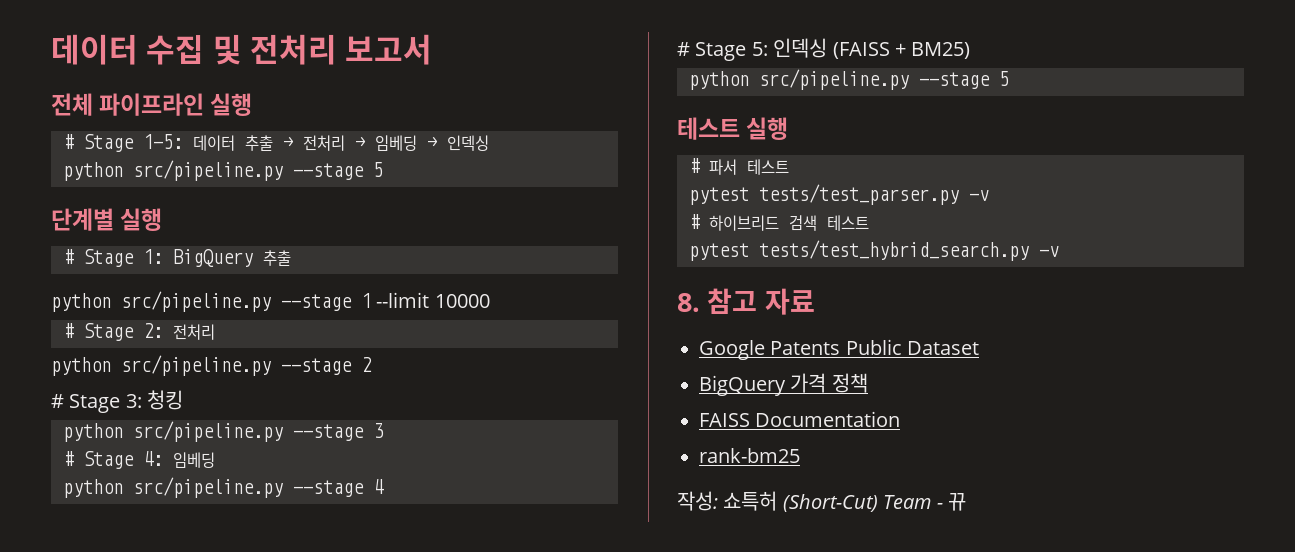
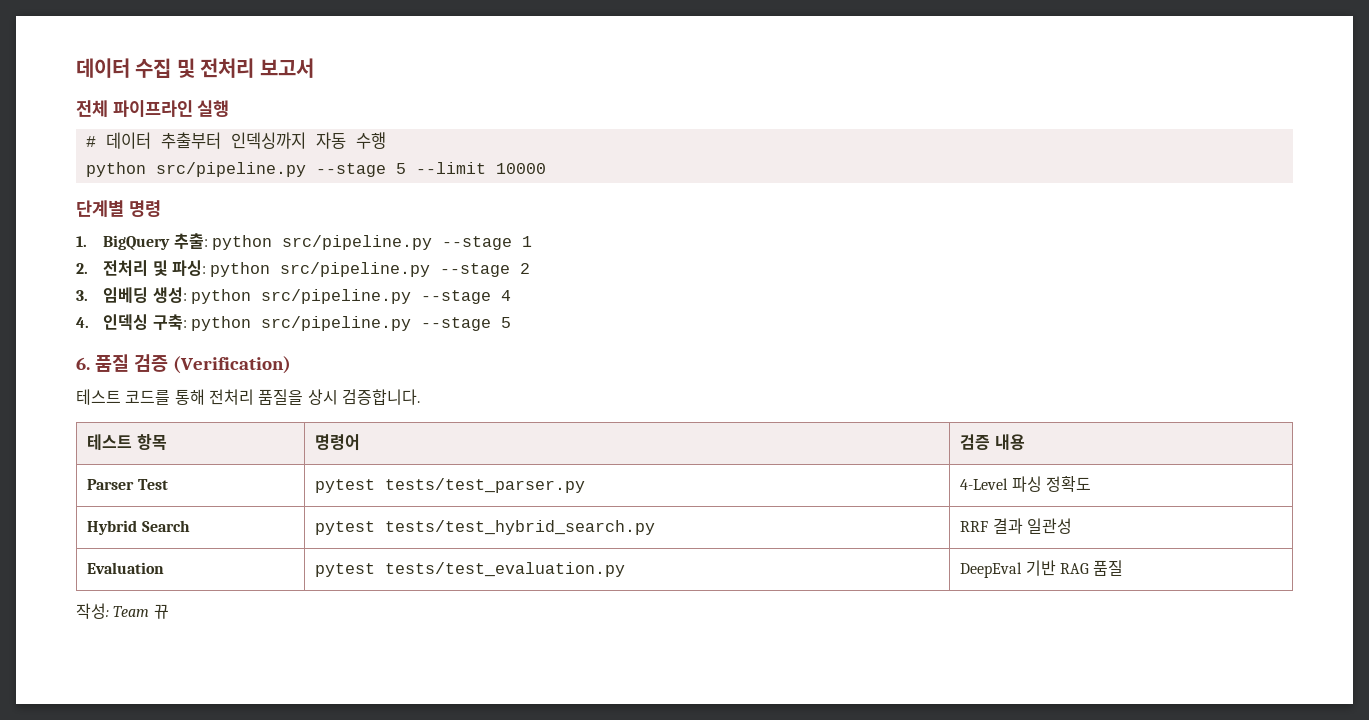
[83,134,489,152] [63,160,383,181] Stage 1-5: 데이터 추출 → 전처리 → 임베딩 → 인덱싱 // python src/pipeline.py --stage 5 -> [105,132,386,149] [85,162,546,177] 데이터 추출부터 인덱싱까지 자동 수행 // python src/pipeline.py --stage 5 --limit 10000
[120,208,163,231] [63,249,291,267] 실행 // # Stage 1: BigQuery 추출 // -> [128,200,161,217] [76,233,208,250] 명령 // 1. BigQuery 추출:
[376,292,490,308] [63,323,215,341] --limit 10000 // # Stage 2: 전처리 // -> [76,260,206,276] // 2. 전처리 및 파싱:
[51,390,184,413] [63,421,384,442] [63,451,215,469] # Stage 3: 청킹 // python src/pipeline.py --stage 3 // # Stage 4: 임베딩 // -> [76,287,187,303] 3. 임베딩 생성:
[677,38,971,61] [689,69,1009,90] [677,117,789,140] [689,158,789,175] [689,184,989,205] [689,214,869,231] [689,240,1059,261] [677,288,815,315] [699,339,980,360] [699,373,868,396] [699,411,901,427] [699,448,800,463] [677,491,943,512] # Stage 5: 인덱싱 (FAISS + BM25) // python src/pipeline.py --stage 5 // 테스트 실행 // # 파서 테스트 // pytest tests/test_parser.py -v // # 하이브리드 검색 테스트 // pytest tests/test_hybrid_search.py -v // 8. 참고 자료 // Google Patents Public Dataset // BigQuery 가격 정책 // FAISS Documentation // rank-bm25 // 작성: 쇼특허 (Short-Cut) Team - -> [76,314,511,331] [76,354,291,374] [76,389,420,405] [87,434,167,450] [315,434,361,451] [960,434,1025,450] [87,479,168,490] [315,478,586,493] [960,476,1092,492] [87,520,190,535] [315,520,656,535] [960,518,1073,534] [87,562,165,574] [315,562,626,577] [960,560,1124,578] [76,603,150,619] 4. 인덱싱 구축: python src/pipeline.py --stage 5 // 6. 품질 검증 (Verification) // 테스트 코드를 통해 전처리 품질을 상시 검증합니다. // 테스트 항목 | 명령어 | 검증 내용 // Parser Test | pytest tests/test_parser.py | 4-Level 파싱 정확도 // Hybrid Search | pytest tests/test_hybrid_search.py | RRF 결과 일관성 // Evaluation | pytest tests/test_evaluation.py | DeepEval 기반 RAG 품질 // 작성: Team

